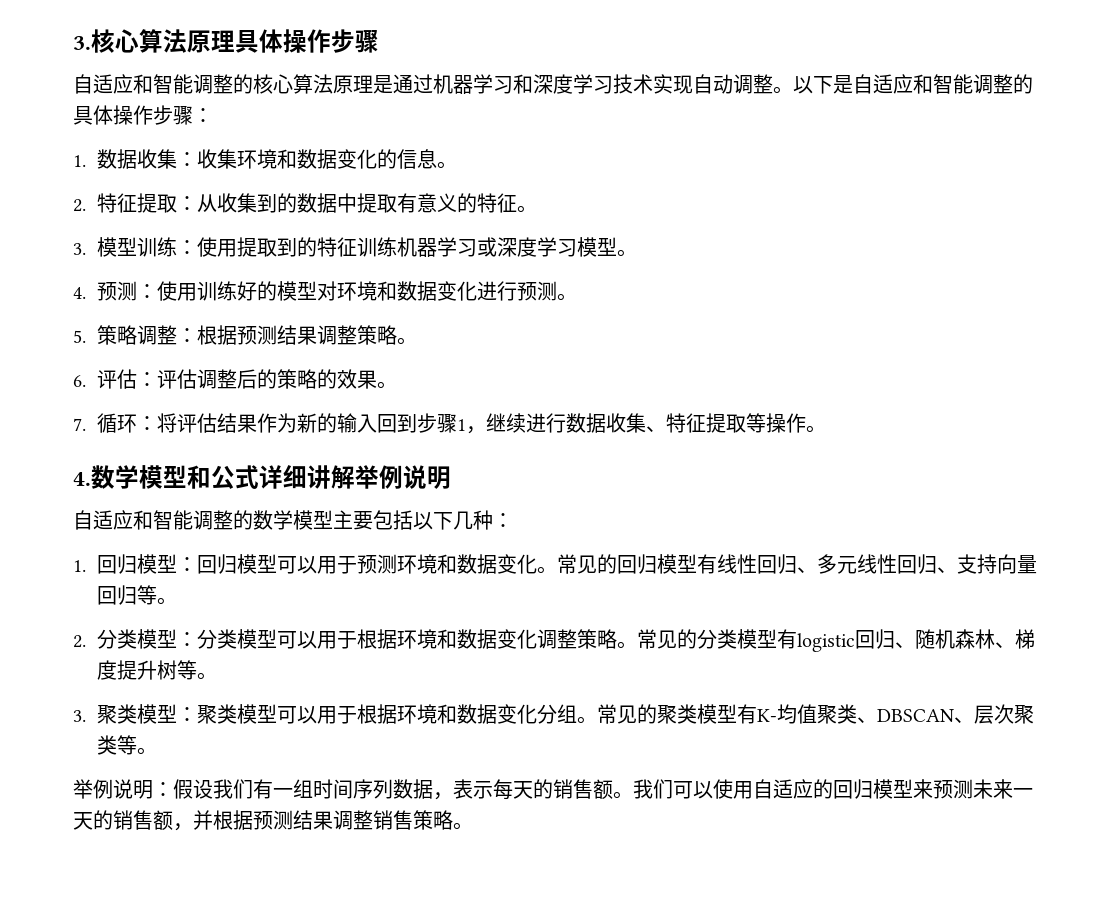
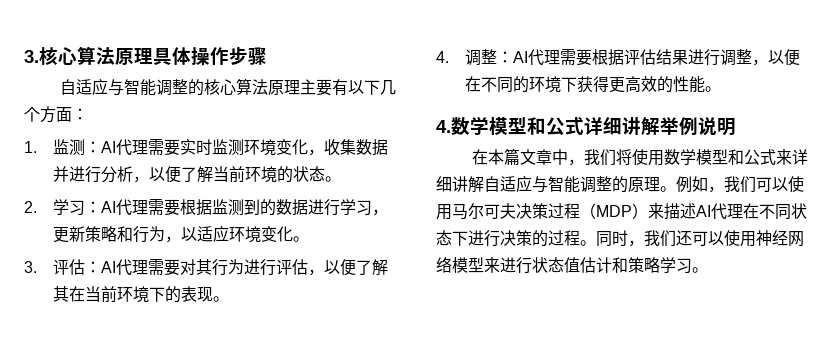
[133,74,153,94] 和 -> [107,79,124,96] 与
[373,74,1033,94] [73,105,213,125] [73,149,457,169] [73,193,537,213] [73,237,637,257] [73,281,577,301] [73,325,417,345] [73,369,397,389] [73,413,806,434] 是通过机器学习和深度学习技术实现自动调整。以下是自适应和智能调整的具体操作步骤： // 1.数据收集：收集环境和数据变化的信息。 // 2.特征提取：从收集到的数据中提取有意义的特征。 // 3.模型训练：使用提取到的特征训练机器学习或深度学习模型。 // 4.预测：使用训练好的模型对环境和数据变化进行预测。 // 5.策略调整：根据预测结果调整策略。 // 6.评估：评估调整后的策略的效果。 // 7.循环：将评估结果作为新的输入回到步骤1，继续进行数据收集、特征提取等操作 -> [299,79,396,96] [24,106,88,123] [24,139,389,156] [53,166,342,183] [24,199,389,216] [53,225,310,243] [24,259,389,276] [53,286,230,303] [436,49,801,66] [465,76,706,93] 主要有以下几个方面： // 1.监测：AI代理需要实时监测环境变化，收集数据并进行分析，以便了解当前环境的状态。 // 2.学习：AI代理需要根据监测到的数据进行学习，更新策略和行为，以适应环境变化。 // 3.评估：AI代理需要对其行为进行评估，以便了解其在当前环境下的表现。 // 4.调整：AI代理需要根据评估结果进行调整，以便在不同的环境下获得更高效的性能
[73,510,513,530] [73,554,1037,574] [96,585,177,605] [73,629,1035,652] [96,660,217,680] [73,704,1034,724] [96,735,157,755] [73,779,1033,800] [73,810,453,831] 自适应和智能调整的数学模型主要包括以下几种： // 1.回归模型：回归模型可以用于预测环境和数据变化。常见的回归模型有线性回归、多元线性回归、支持向量回归等。 // 2.分类模型：分类模型可以用于根据环境和数据变化调整策略。常见的分类模型有logistic回归、随机森林、梯度提升树等。 // 3.聚类模型：聚类模型可以用于根据环境和数据变化分组。常见的聚类模型有K-均值聚类、DBSCAN、层次聚类等。 // 举例说明：假设我们有一组时间序列数据，表示每天的销售额。我们可以使用自适应的回归模型来预测未来一天的销售额，并根据预测结果调整销售策略 -> [471,148,808,166] [436,175,804,193] [436,203,807,220] [436,230,804,247] [436,256,692,274] 在本篇文章中，我们将使用数学模型和公式来详细讲解自适应与智能调整的原理。例如，我们可以使用马尔可夫决策过程（MDP）来描述AI代理在不同状态下进行决策的过程。同时，我们还可以使用神经网络模型来进行状态值估计和策略学习

